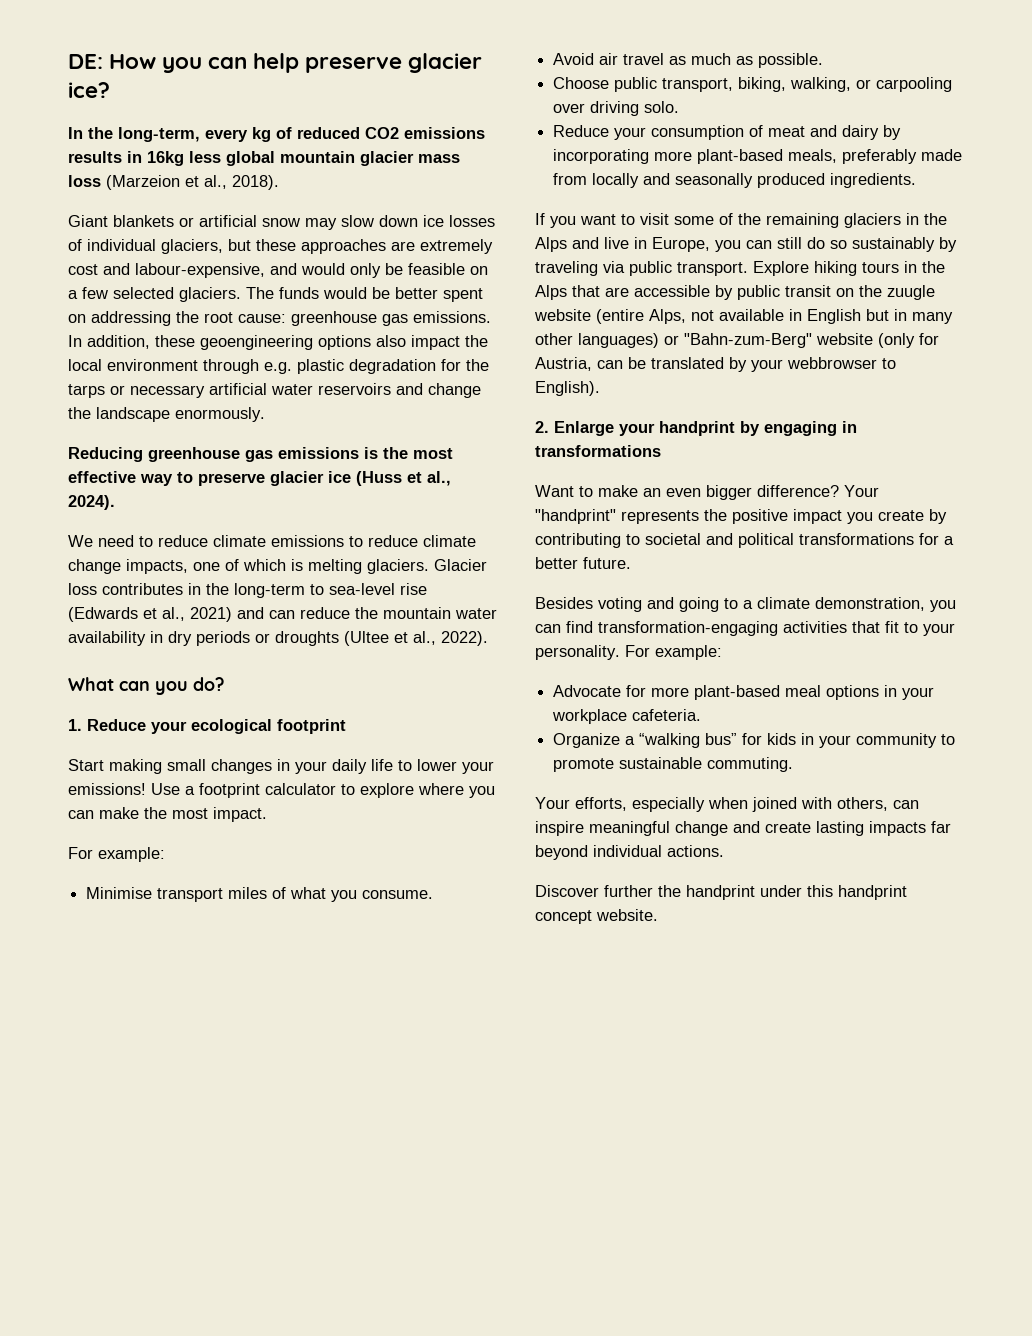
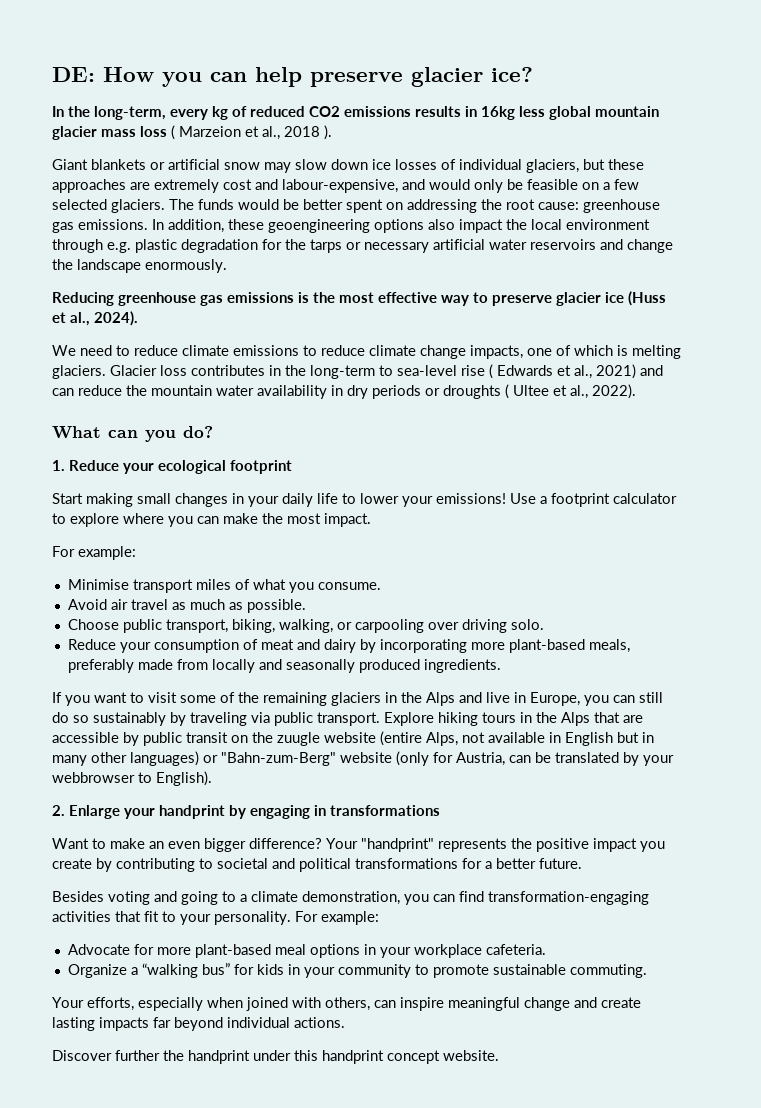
[106,175,279,190] (Marzeion et al., 2018). -> [171,125,332,140] ( Marzeion et al., 2018 ).
[68,607,138,622] (Edwards -> [489,364,553,379] ( Edwards
[344,631,389,646] (Ultee -> [505,384,549,399] ( Ultee

